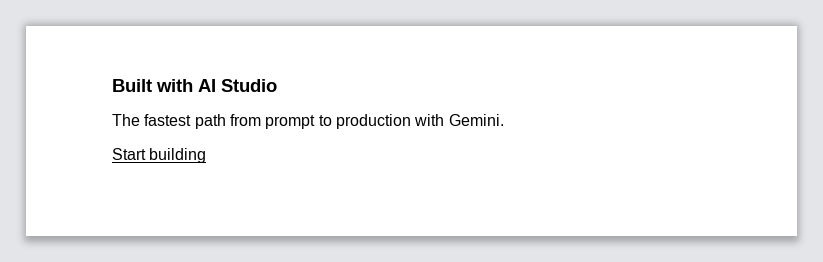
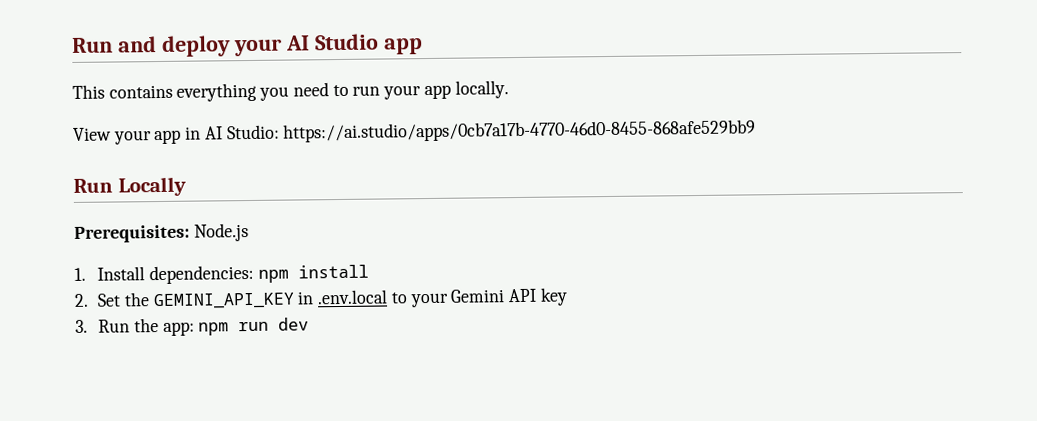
[112,79,277,92] [112,114,504,129] [112,148,207,163] Built with AI Studio // The fastest path from prompt to production with Gemini. // Start building -> [72,33,423,57] [72,80,509,102] [73,119,757,145] [73,176,186,197] [74,223,249,243] [74,264,369,285] [74,287,568,310] [75,317,310,336] Run and deploy your AI Studio app // This contains everything you need to run your app locally. // View your app in AI Studio: https://ai.studio/apps/0cb7a17b-4770-46d0-8455-868afe529bb9 // Run Locally // Prerequisites: Node.js // 1. Install dependencies: npm install // 2. Set the GEMINI_API_KEY in .env.local to your Gemini API key // 3. Run the app: npm run dev

